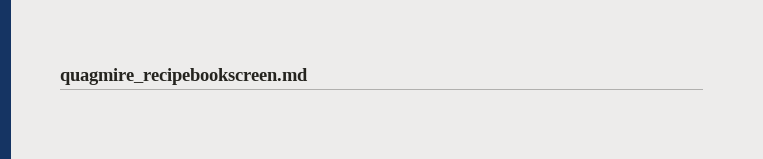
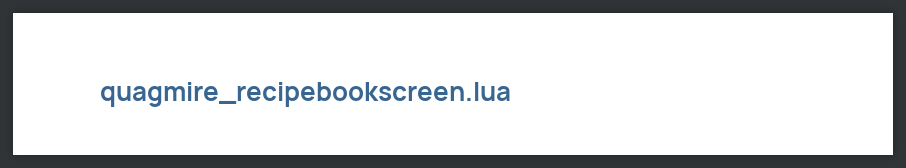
[60,68,308,85] quagmire_recipebookscreen.md -> [100,82,511,107] quagmire_recipebookscreen.lua

